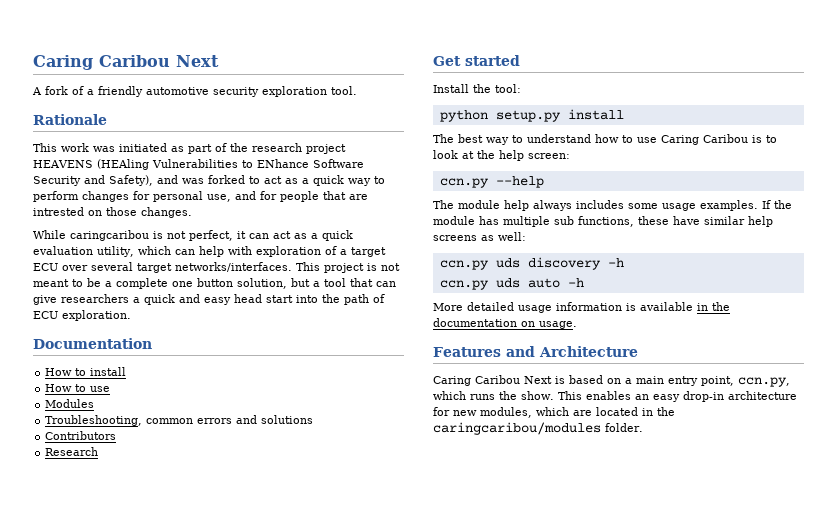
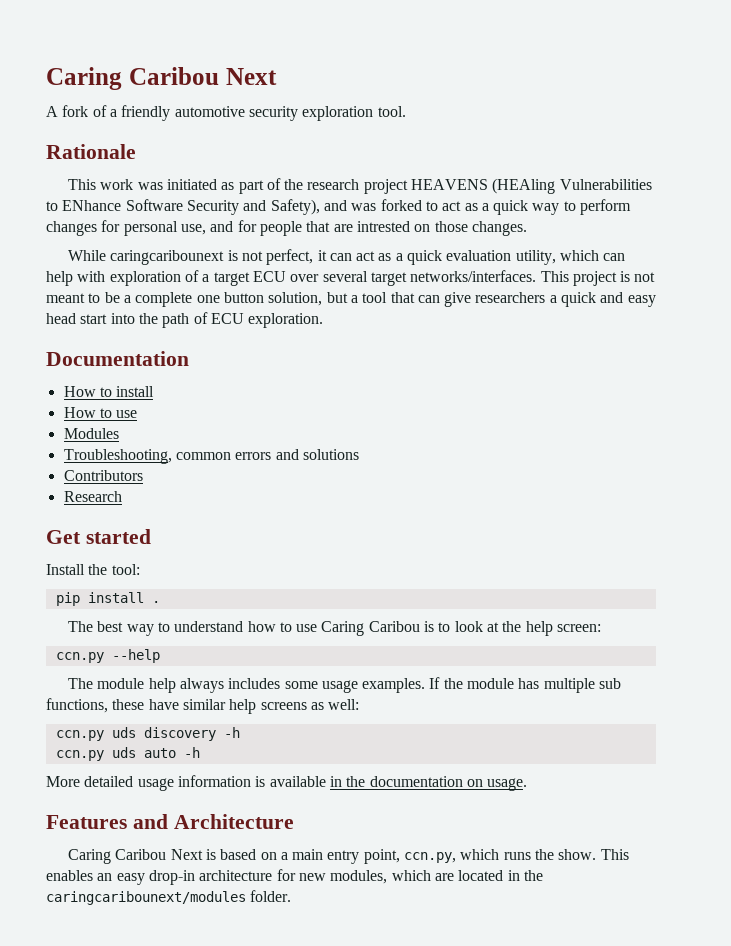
[70,230,149,241] caringcaribou -> [110,250,225,265] caringcaribounext
[439,109,624,122] python setup.py install -> [55,592,160,606] pip install .
[433,422,601,435] caringcaribou/modules -> [46,891,246,905] caringcaribounext/modules

